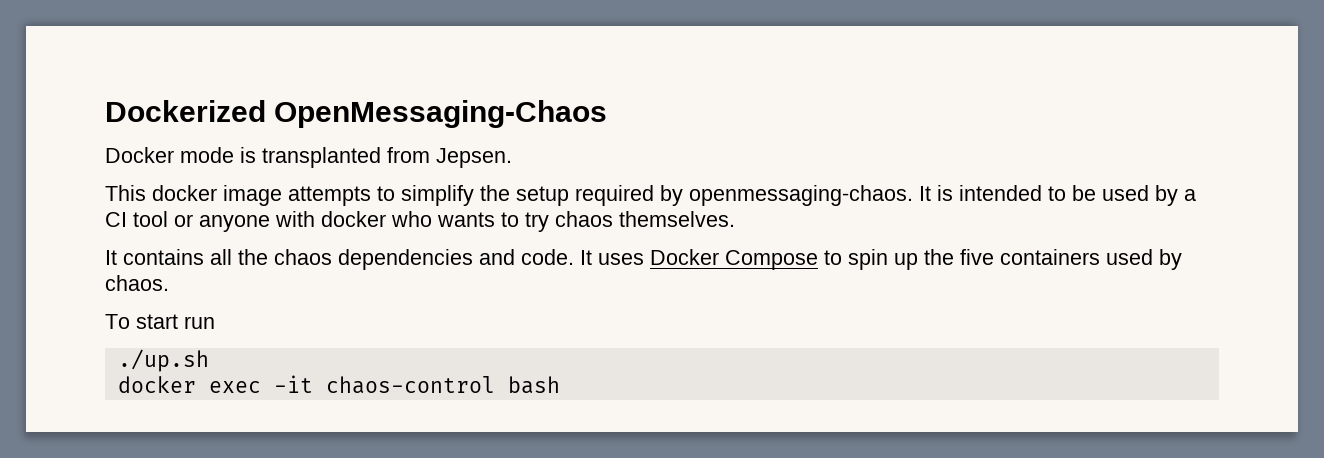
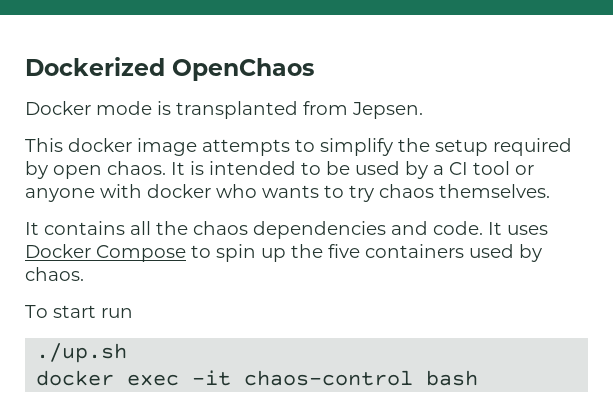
[274,100,608,128] OpenMessaging-Chaos -> [172,58,314,81] OpenChaos
[689,185,913,206] openmessaging-chaos. -> [53,161,166,179] open chaos.

